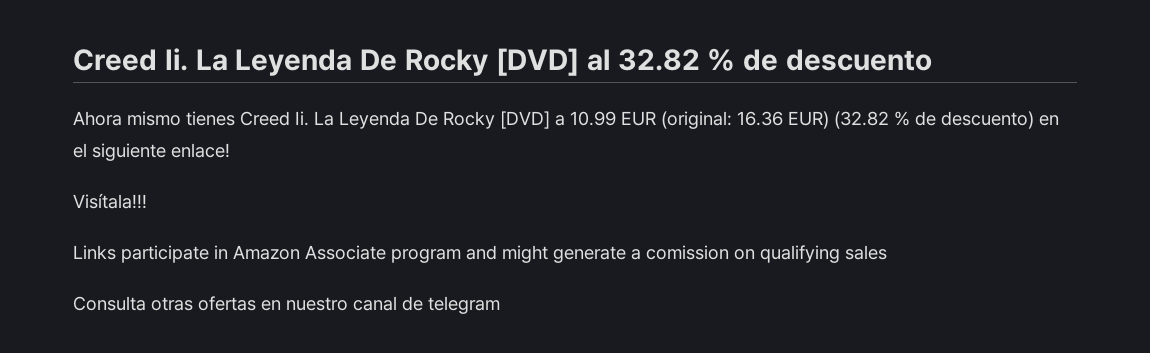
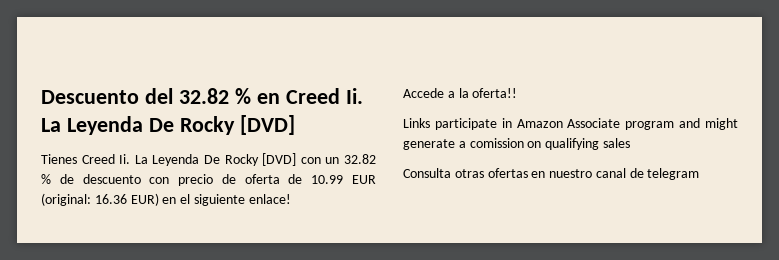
[73,48,933,76] [73,111,565,129] Creed Ii. La Leyenda De Rocky [DVD] al 32.82 % de descuento // Ahora mismo tienes Creed Ii. La Leyenda De Rocky [DVD] a -> [41,88,363,104] [41,115,295,135] [41,153,376,166] [41,174,303,186] Descuento del 32.82 % en Creed Ii. La Leyenda De Rocky [DVD] // Tienes Creed Ii. La Leyenda De Rocky [DVD] con un 32.82 % de descuento con precio de oferta de
[834,111,1034,129] (32.82 % de descuento) -> (159, 199) none
[73,193,147,209] Visítala!!! -> [403,88,518,98] Accede a la oferta!!

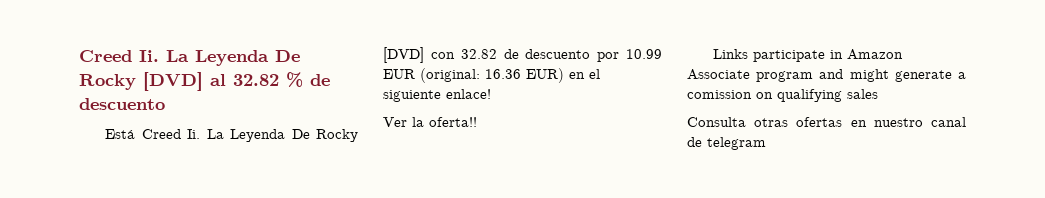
[41,88,363,104] [41,115,295,135] [41,154,77,164] Descuento del 32.82 % en Creed Ii. La Leyenda De Rocky [DVD] // Tienes -> [79,50,300,66] [79,72,330,91] [79,98,165,110] [105,129,136,139] Creed Ii. La Leyenda De Rocky [DVD] al 32.82 % de descuento // Está
[325,154,376,164] [41,174,303,186] un 32.82 % de descuento con precio de oferta de -> [460,49,620,62] 32.82 de descuento por
[403,88,455,98] Accede a -> [383,117,407,127] Ver

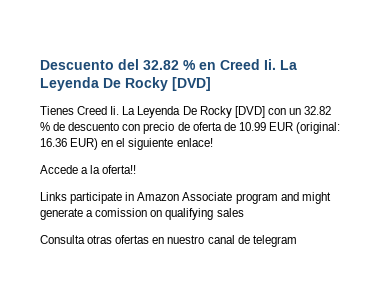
[79,50,300,66] [79,72,330,91] [79,98,165,110] [105,129,136,139] Creed Ii. La Leyenda De Rocky [DVD] al 32.82 % de descuento // Está -> [40,59,297,70] [40,77,211,91] [40,106,74,115] Descuento del 32.82 % en Creed Ii. La Leyenda De Rocky [DVD] // Tienes
[460,49,620,62] 32.82 de descuento por -> [288,106,332,115] [40,122,236,134] un 32.82 % de descuento con precio de oferta de
[383,117,407,127] Ver -> [40,165,89,174] Accede a

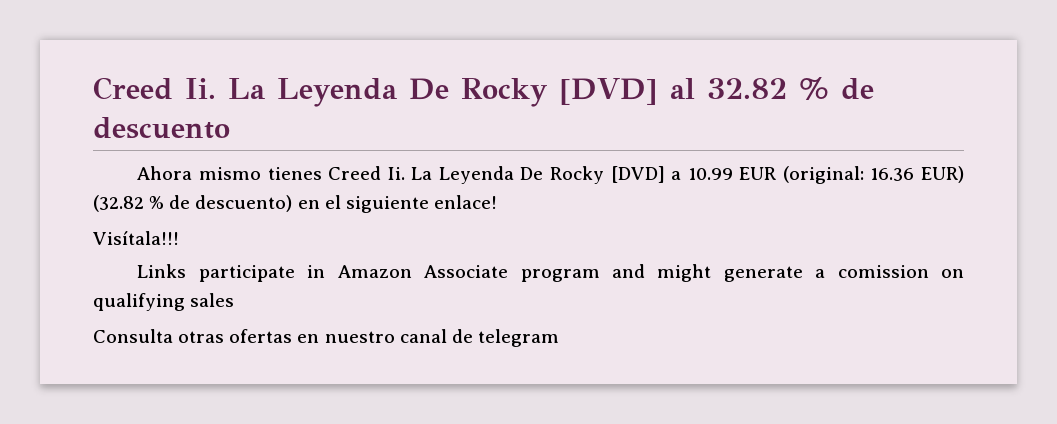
[40,59,297,70] [40,77,211,91] [40,106,332,118] [40,122,236,134] Descuento del 32.82 % en Creed Ii. La Leyenda De Rocky [DVD] // Tienes Creed Ii. La Leyenda De Rocky [DVD] con un 32.82 % de descuento con precio de oferta de -> [93,77,874,107] [93,117,230,139] [137,166,682,184] Creed Ii. La Leyenda De Rocky [DVD] al 32.82 % de descuento // Ahora mismo tienes Creed Ii. La Leyenda De Rocky [DVD] a
(99, 144) none -> [93,195,293,212] (32.82 % de descuento)
[40,165,137,174] Accede a la oferta!! -> [93,231,179,245] Visítala!!!

